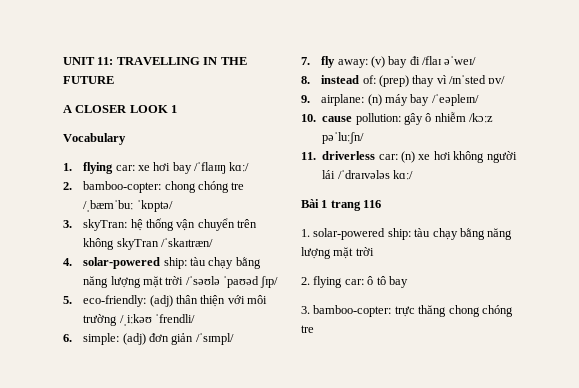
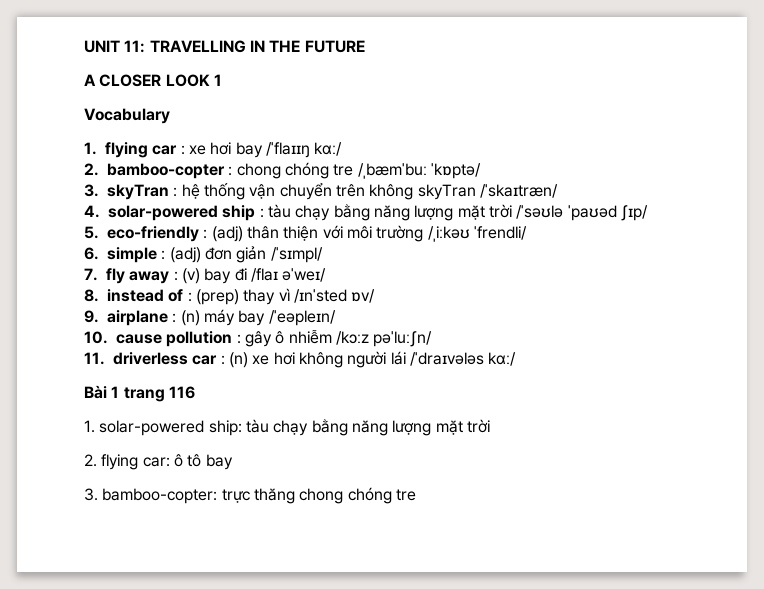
[115,165,135,171] car: -> [152,145,185,155] car :
[83,181,162,193] bamboo-copter: -> [107,163,233,179] bamboo-copter :
[83,219,128,231] skyTran: -> [107,184,178,200] skyTran :
[163,257,187,269] ship: -> [222,205,264,221] ship :
[83,295,147,307] eco-friendly: -> [107,226,208,242] eco-friendly :
[83,333,120,345] simple: -> [107,247,166,263] simple :
[337,59,368,68] away: -> [129,271,178,284] away :
[362,75,376,84] of: -> [168,289,192,302] of :
[321,94,365,106] airplane: -> [107,310,177,326] airplane :
[355,113,401,125] pollution: -> [166,331,241,347] pollution :
[378,154,398,160] car: -> [192,355,225,365] car :

